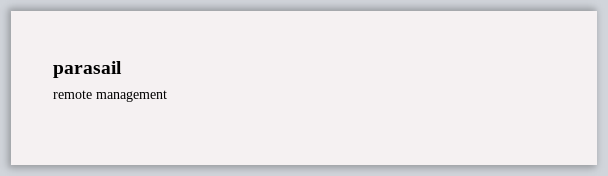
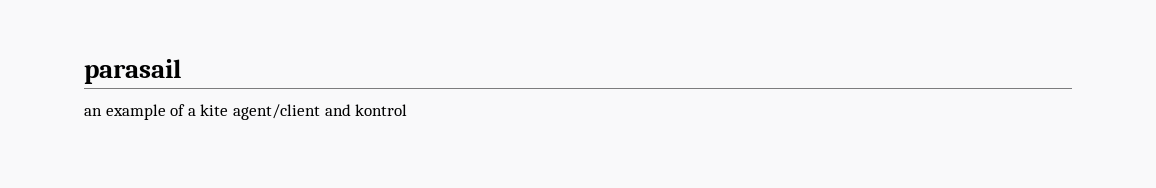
[53,90,167,102] remote management -> [84,104,408,120] an example of a kite agent/client and kontrol

